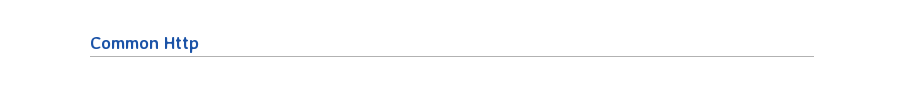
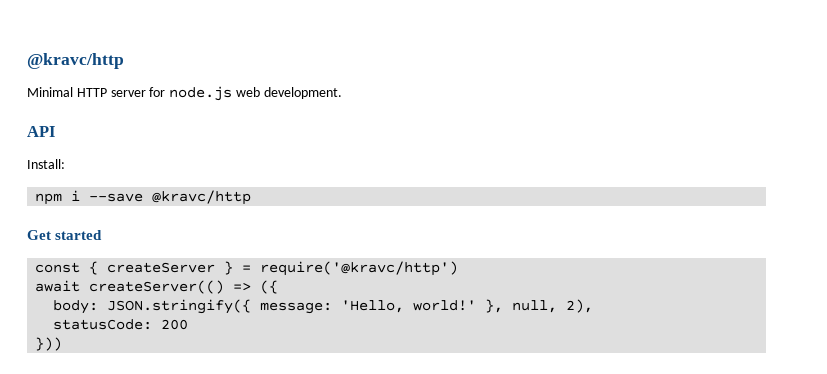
[90,37,199,53] Common Http -> [27,53,124,69] [27,86,342,101] [27,126,55,137] [27,159,65,169] [35,190,252,205] [27,230,103,240] [35,261,459,276] [35,280,279,294] [53,299,594,314] [53,319,189,330] [35,337,63,351] @kravc/http // Minimal HTTP server for node.js web development. // API // Install: // npm i --save @kravc/http // Get started // const { createServer } = require('@kravc/http') // await createServer(() => ({ // body: JSON.stringify({ message: 'Hello, world!' }, null, 2), // statusCode: 200 // }))

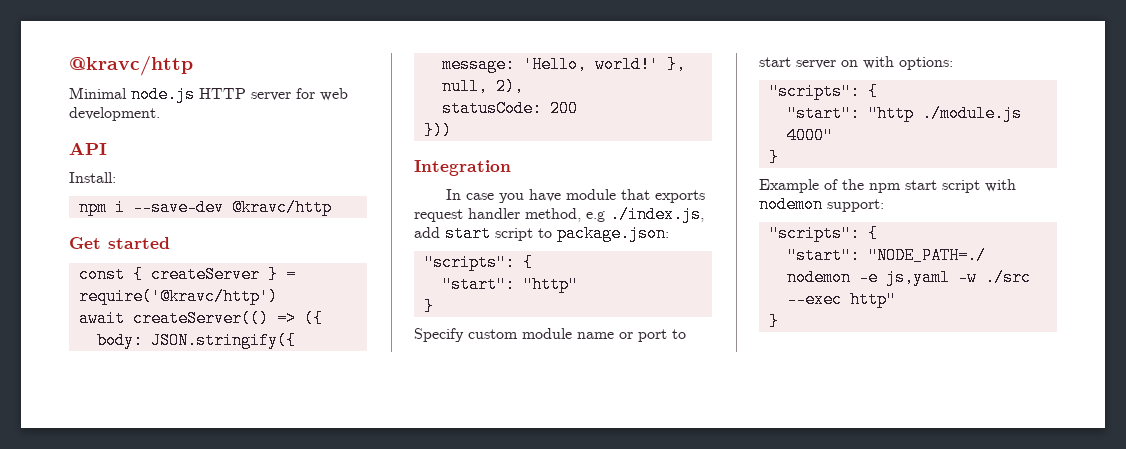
(73, 92) none -> [131,86,195,103] node.js
[169,86,233,101] node.js -> (315, 93) none
[89,193,144,202] --save -> [132,199,224,216] --save-dev
(63, 344) none -> [414,160,511,176] [446,189,706,203] [414,206,704,223] [414,225,669,242] [423,254,533,271] [441,276,578,293] [423,298,434,315] [414,328,686,342] [759,56,953,70] [768,83,878,100] [786,105,1022,122] [786,127,833,144] [768,149,779,166] [759,179,1016,193] [759,196,884,213] [768,225,878,242] [786,247,986,264] [786,269,1031,286] [786,291,896,308] [768,313,779,330] // Integration // In case you have module that exports request handler method, e.g ./index.js, add start script to package.json: // "scripts": { // "start": "http" // } // Specify custom module name or port to start server on with options: // "scripts": { // "start": "http ./module.js 4000" // } // Example of the npm start script with nodemon support: // "scripts": { // "start": "NODE_PATH=./ nodemon -e js,yaml -w ./src --exec http" // }

